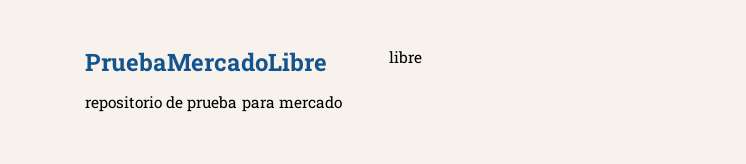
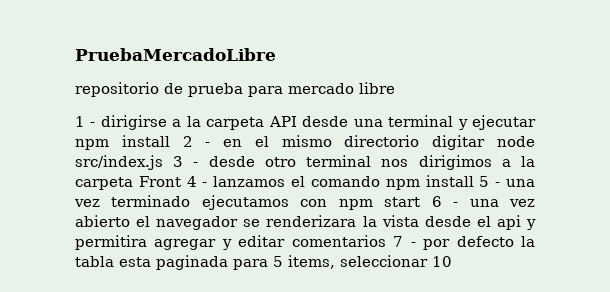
(422, 57) none -> [75,115,536,130] [75,135,535,150] [75,155,535,170] [75,175,535,190] [74,195,535,210] [75,215,537,230] [75,235,536,250] [75,255,452,270] // 1 - dirigirse a la carpeta API desde una terminal y ejecutar npm install 2 - en el mismo directorio digitar node src/index.js 3 - desde otro terminal nos dirigimos a la carpeta Front 4 - lanzamos el comando npm install 5 - una vez terminado ejecutamos con npm start 6 - una vez abierto el navegador se renderizara la vista desde el api y permitira agregar y editar comentarios 7 - por defecto la tabla esta paginada para 5 items, seleccionar 10

